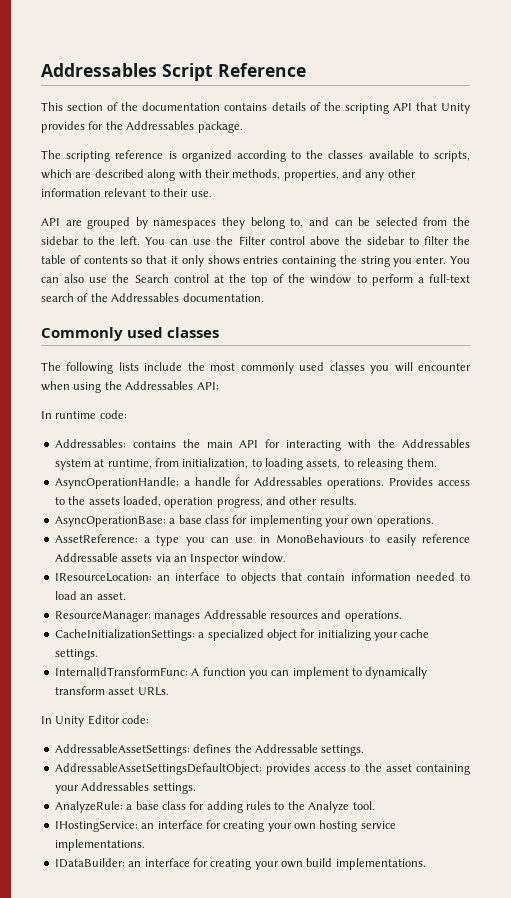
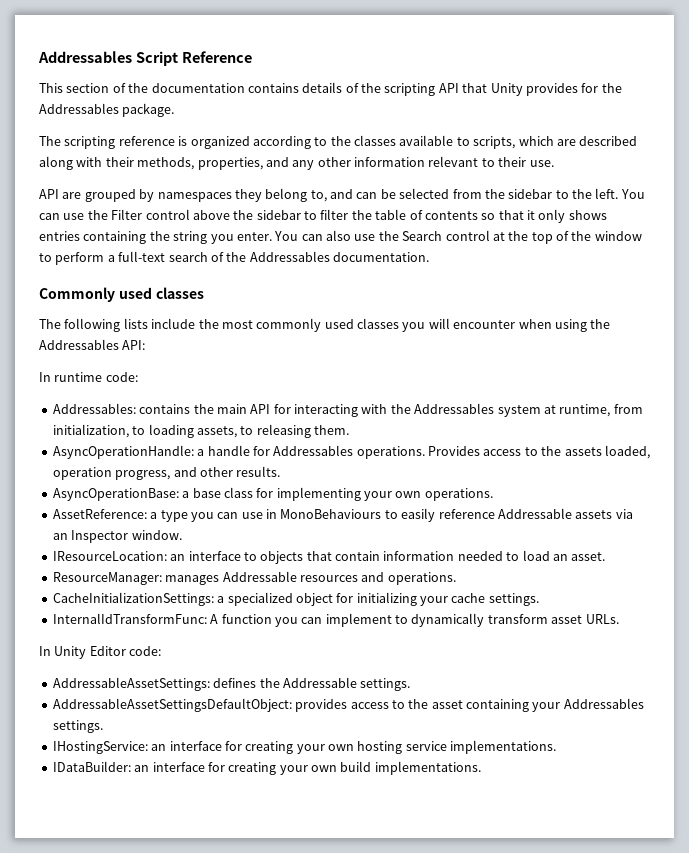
[54,801,375,813] // AnalyzeRule: a base class for adding rules to the Analyze tool. -> (103, 726) none

